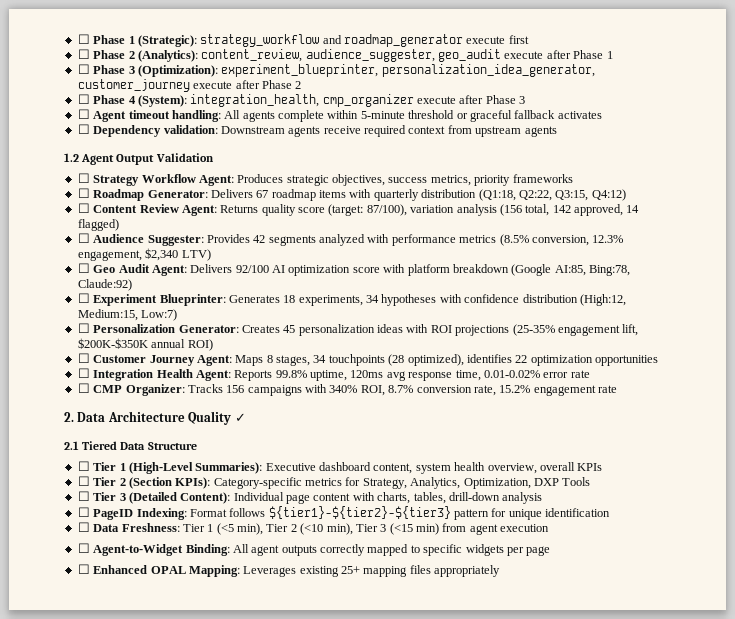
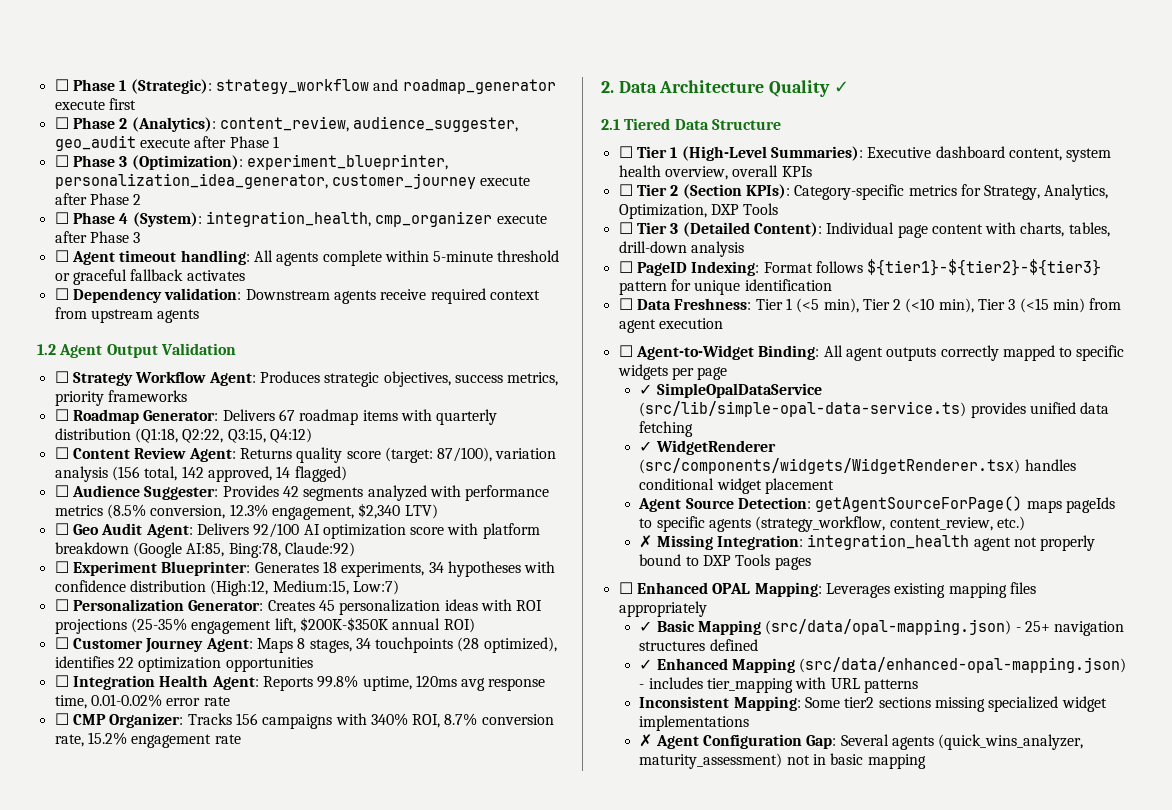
(551, 551) none -> [639,383,822,398] [639,401,1110,418] [639,421,694,437] [639,440,776,455] [639,458,1076,474] [639,478,834,494] [638,496,1115,513] [639,516,1025,532] [639,534,1096,551] [639,554,811,570] // ✓ SimpleOpalDataService (src/lib/simple-opal-data-service.ts) provides unified data fetching // ✓ WidgetRenderer (src/components/widgets/WidgetRenderer.tsx) handles conditional widget placement // Agent Source Detection: getAgentSourceForPage() maps pageIds to specific agents (strategy_workflow, content_review, etc.) // ✗ Missing Integration: integration_health agent not properly bound to DXP Tools pages
[341,566,360,574] 25+ -> (946, 590) none
(501, 571) none -> [639,619,1125,636] [639,639,758,651] [639,657,1127,673] [639,677,918,693] [639,696,1107,712] [639,715,750,731] [639,734,1084,750] [639,753,926,769] // ✓ Basic Mapping (src/data/opal-mapping.json) - 25+ navigation structures defined // ✓ Enhanced Mapping (src/data/enhanced-opal-mapping.json) - includes tier_mapping with URL patterns // Inconsistent Mapping: Some tier2 sections missing specialized widget implementations // ✗ Agent Configuration Gap: Several agents (quick_wins_analyzer, maturity_assessment) not in basic mapping

